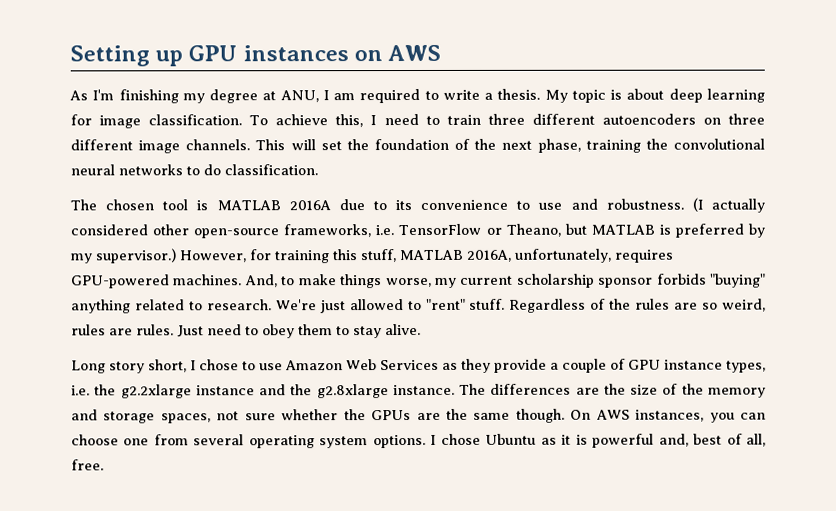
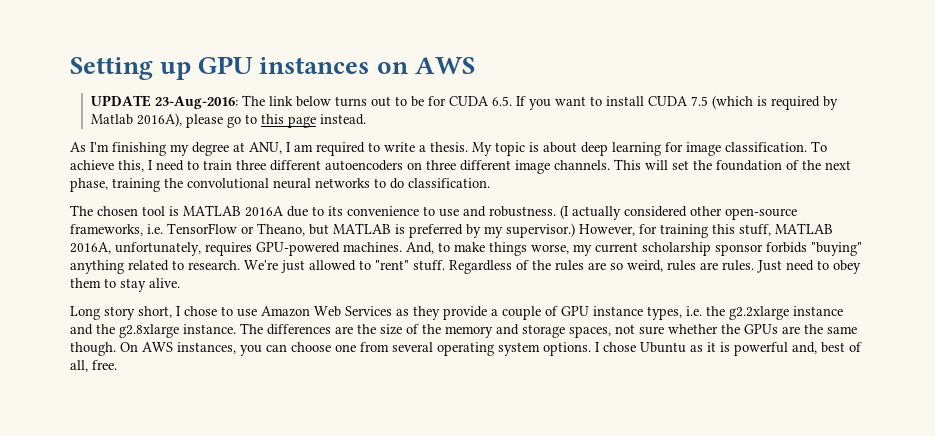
(442, 53) none -> [90,95,838,110] [90,113,366,128] // UPDATE 23-Aug-2016: The link below turns out to be for CUDA 6.5. If you want to install CUDA 7.5 (which is required by Matlab 2016A), please go to this page instead.

